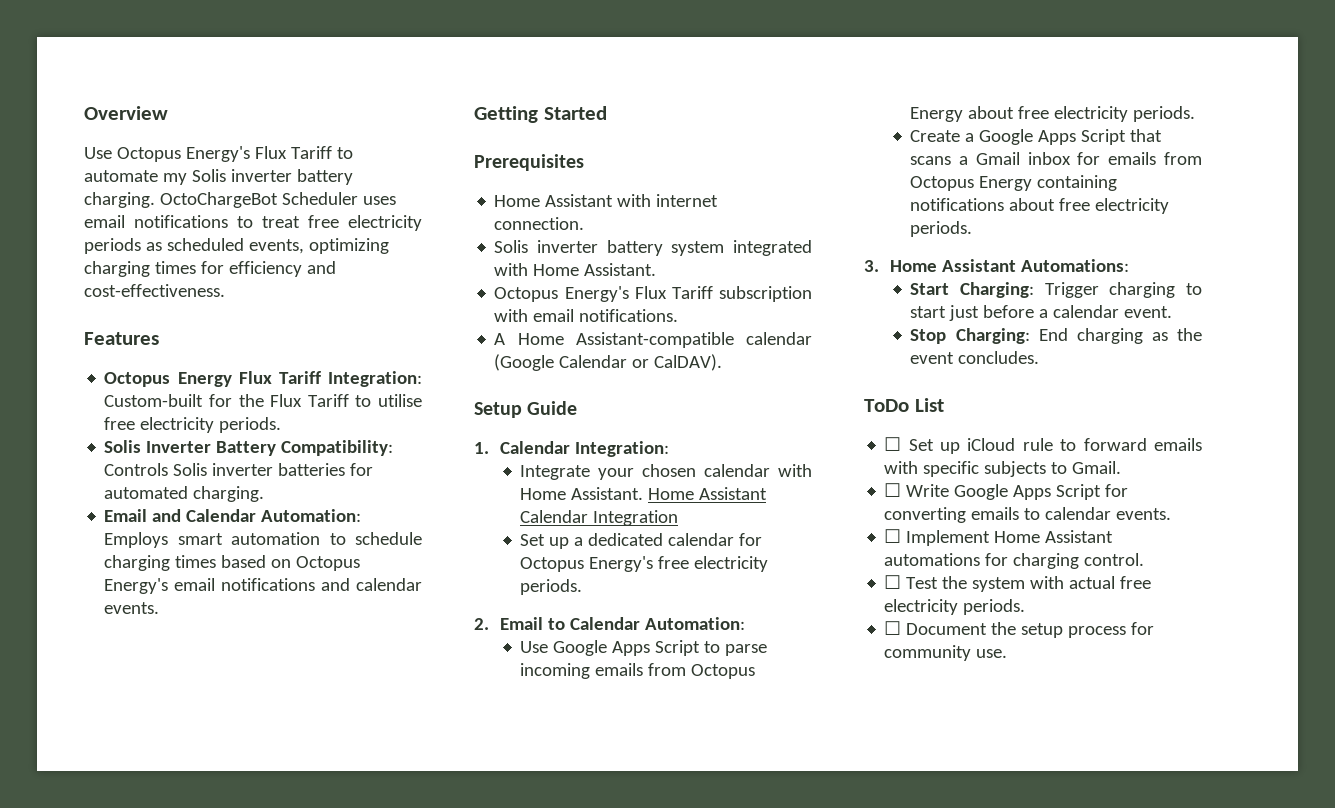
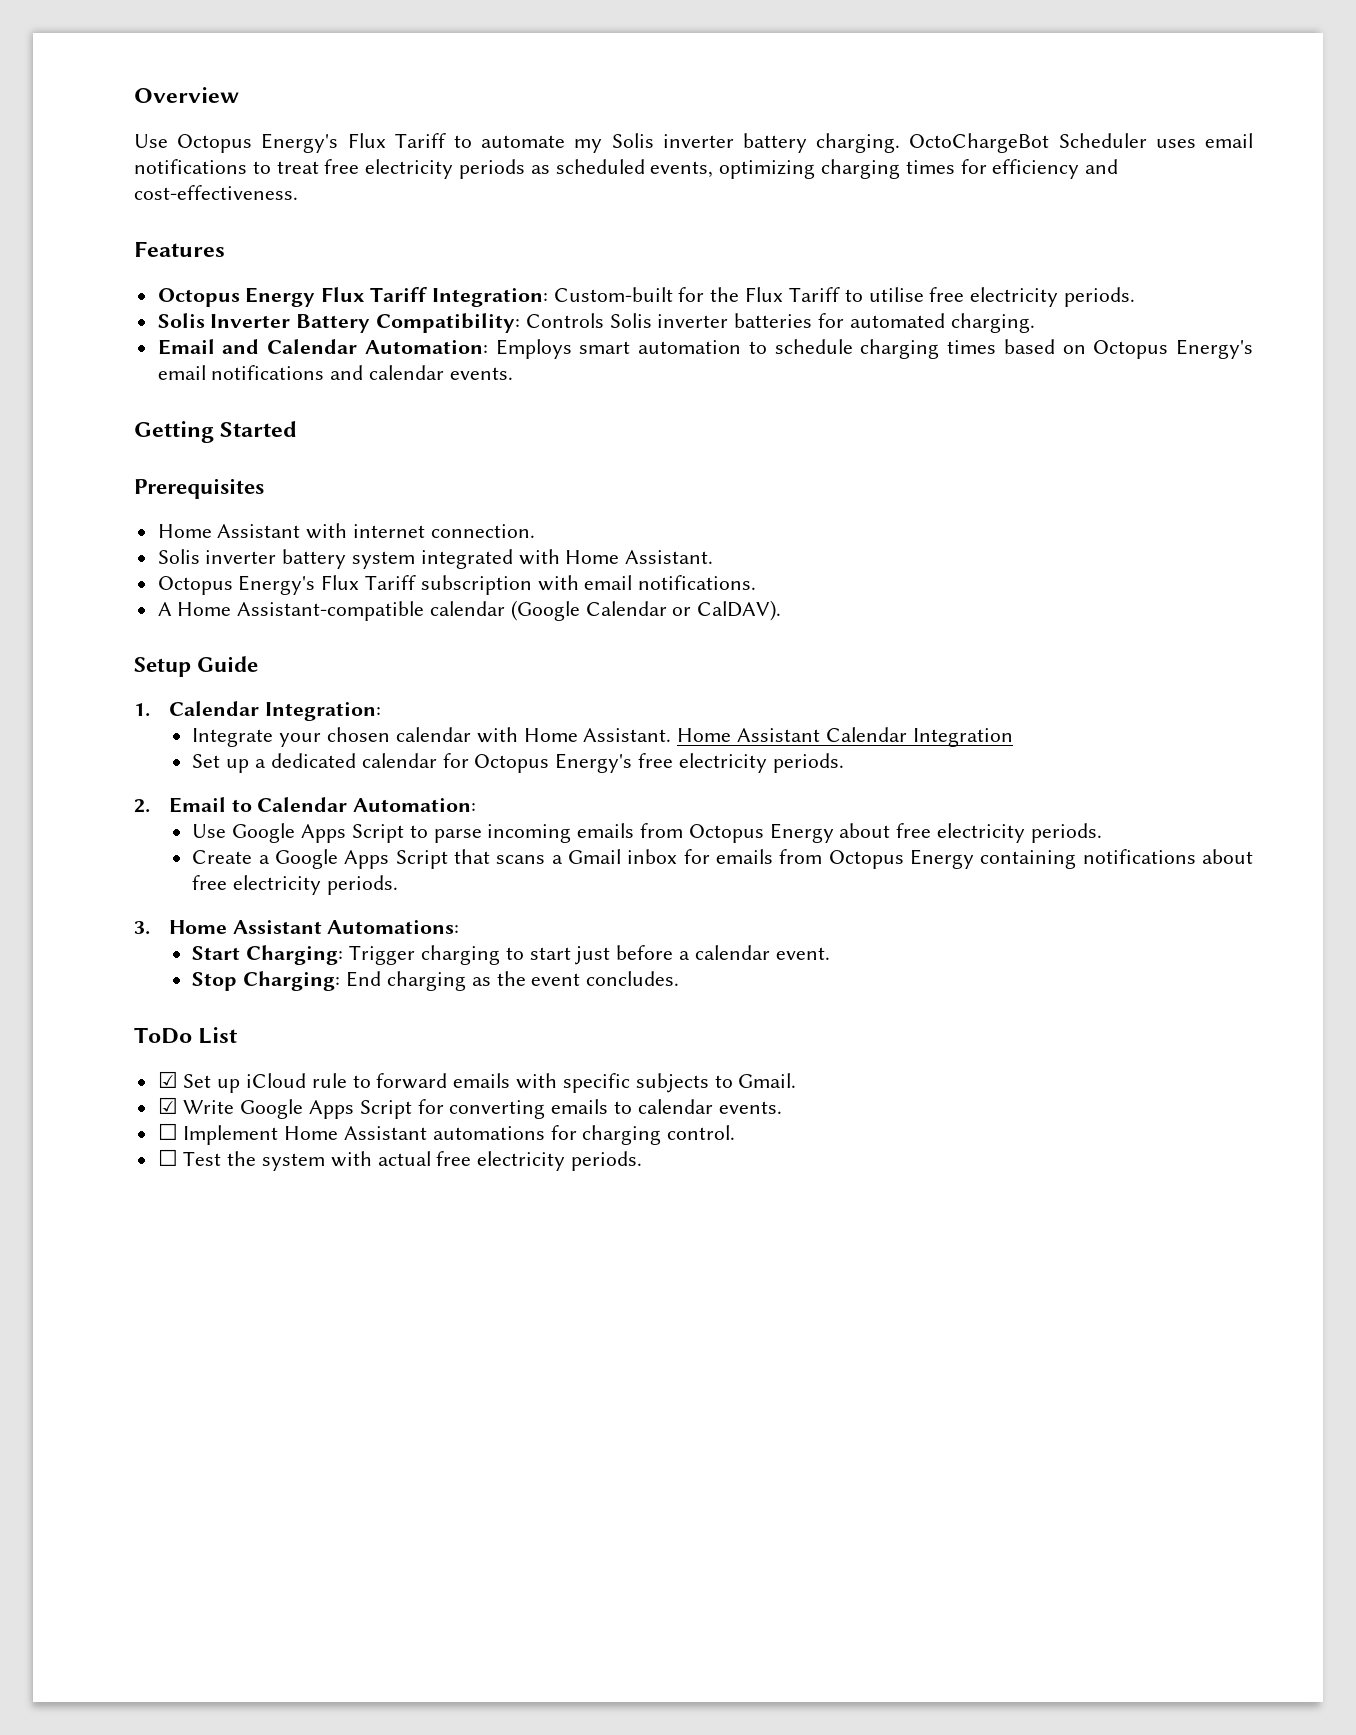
[884,437,902,451] ☐ -> [157,1071,178,1088] ☑
[884,483,902,497] ☐ -> [157,1097,178,1114] ☑
[884,621,1155,638] [884,645,1008,661] // ☐ Document the setup process for community use. -> (643, 1161) none

